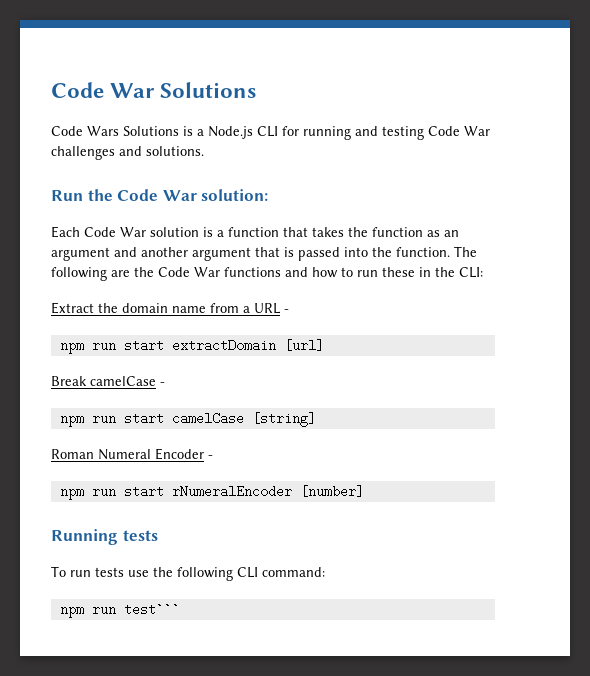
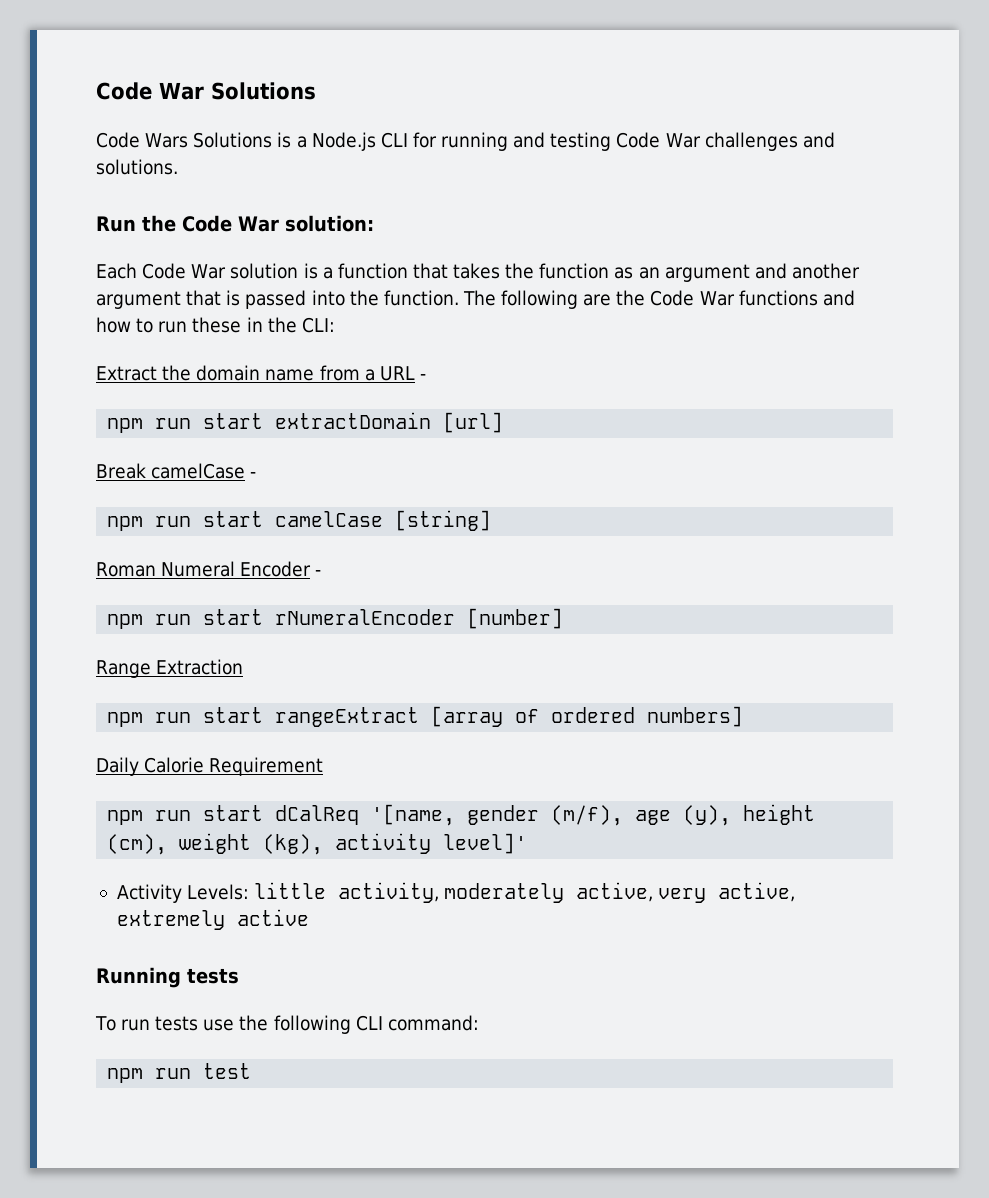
(364, 491) none -> [96,659,244,678] [107,706,744,727] [96,757,324,776] [107,804,816,826] [107,833,528,855] [116,882,796,903] [116,909,309,930] // Range Extraction // npm run start rangeExtract [array of ordered numbers] // Daily Calorie Requirement // npm run start dCalReq '[name, gender (m/f), age (y), height (cm), weight (kg), activity level]' // Activity Levels: little activity, moderately active, very active, extremely active
[123,603,180,616] test``` -> [203,1063,252,1079] test

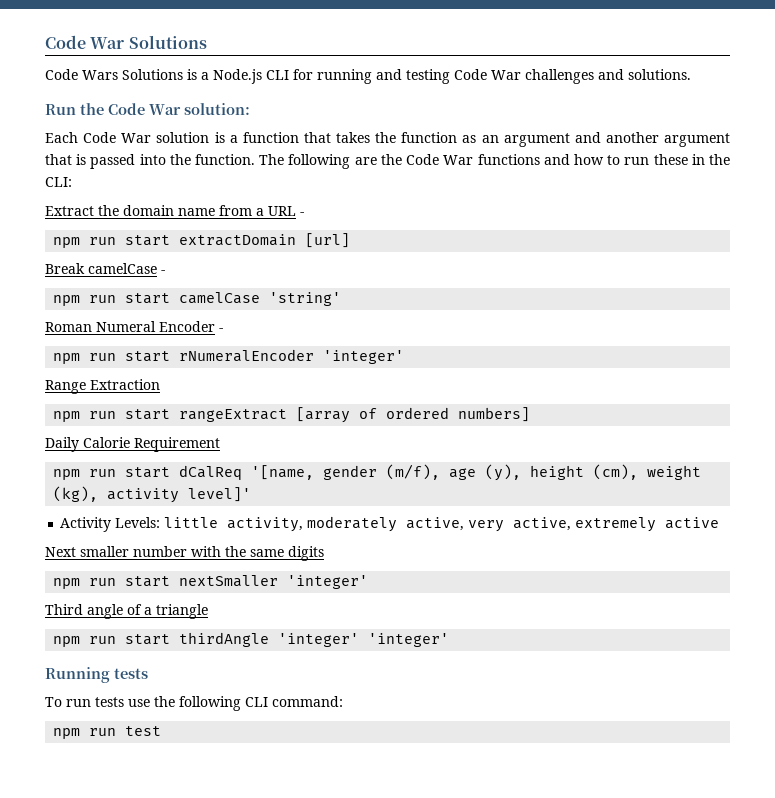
[395,510,492,531] [string] -> [269,292,342,306] 'string'
[467,608,564,629] [number] -> [323,350,405,364] 'integer'
(309, 917) none -> [45,546,324,561] [53,575,369,589] [45,604,208,619] [53,632,450,647] // Next smaller number with the same digits // npm run start nextSmaller 'integer' // Third angle of a triangle // npm run start thirdAngle 'integer' 'integer'

